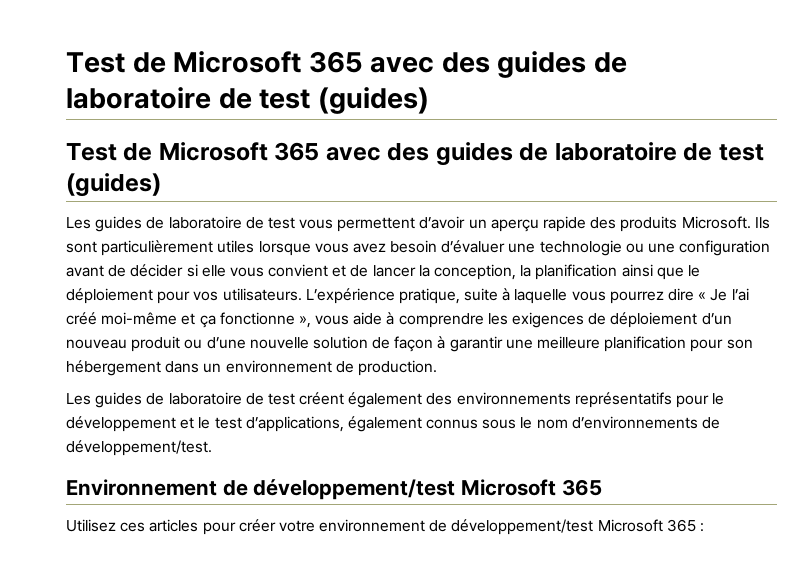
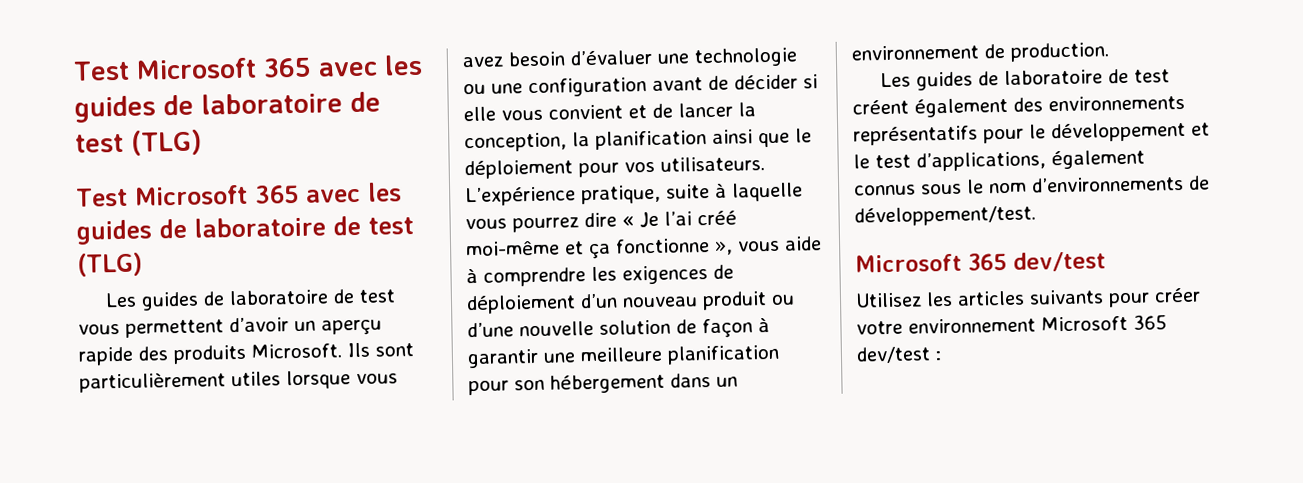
[66,51,627,78] [66,87,429,114] [66,142,764,166] [66,173,161,197] Test de Microsoft 365 avec des guides de laboratoire de test (guides) // Test de Microsoft 365 avec des guides de laboratoire de test (guides) -> [73,54,423,81] [74,91,381,123] [75,129,202,156] [76,182,402,207] [76,215,414,245] [77,252,143,277] Test Microsoft 365 avec les guides de laboratoire de test (TLG) // Test Microsoft 365 avec les guides de laboratoire de test (TLG)
[66,479,602,500] Environnement de développement/test Microsoft 365 -> [855,251,1106,273] Microsoft 365 dev/test
[120,519,199,532] ces articles -> [926,289,1104,307] les articles suivants
[429,519,696,535] de développement/test Microsoft 365 -> [1041,314,1167,332] [856,346,931,364] Microsoft 365 dev/test

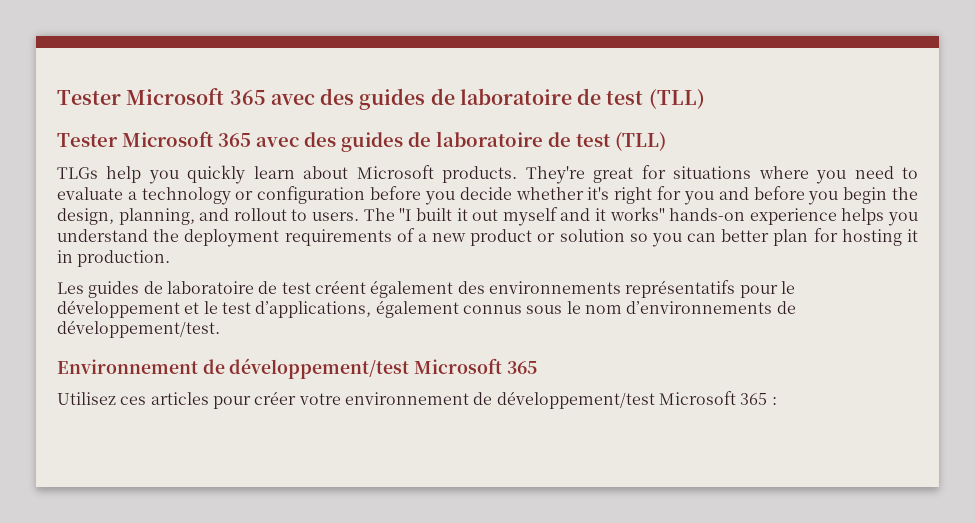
[73,54,423,81] [74,91,381,123] [75,129,202,156] [76,182,402,207] [76,215,414,245] [77,252,143,277] [104,289,395,311] [78,317,382,338] [78,342,414,366] [79,370,398,393] [462,47,798,68] [463,74,818,98] [463,102,756,122] [464,128,812,153] [464,156,765,180] [465,182,803,207] [465,210,737,233] [465,236,822,260] [466,264,734,287] [466,291,795,315] [467,318,770,339] [467,344,780,369] [468,373,738,396] [851,43,1005,61] Test Microsoft 365 avec les guides de laboratoire de test (TLG) // Test Microsoft 365 avec les guides de laboratoire de test (TLG) // Les guides de laboratoire de test vous permettent d’avoir un aperçu rapide des produits Microsoft. Ils sont particulièrement utiles lorsque vous avez besoin d’évaluer une technologie ou une configuration avant de décider si elle vous convient et de lancer la conception, la planification ainsi que le déploiement pour vos utilisateurs. L’expérience pratique, suite à laquelle vous pourrez dire « Je l’ai créé moi-même et ça fonctionne », vous aide à comprendre les exigences de déploiement d’un nouveau produit ou d’une nouvelle solution de façon à garantir une meilleure planification pour son hébergement dans un environnement de -> [57,88,705,110] [57,131,666,152] [57,165,919,184] [57,186,919,205] [57,207,918,226] [57,228,918,247] [57,250,73,263] Tester Microsoft 365 avec des guides de laboratoire de test (TLL) // Tester Microsoft 365 avec des guides de laboratoire de test (TLL) // TLGs help you quickly learn about Microsoft products. They're great for situations where you need to evaluate a technology or configuration before you decide whether it's right for you and before you begin the design, planning, and rollout to users. The "I built it out myself and it works" hands-on experience helps you understand the deployment requirements of a new product or solution so you can better plan for hosting it in
[855,251,1106,273] Microsoft 365 dev/test -> [57,358,537,379] Environnement de développement/test Microsoft 365
[926,289,1104,307] les articles suivants -> [120,392,209,405] ces articles
[1041,314,1167,332] [856,346,931,364] Microsoft 365 dev/test -> [473,391,768,409] de développement/test Microsoft 365

